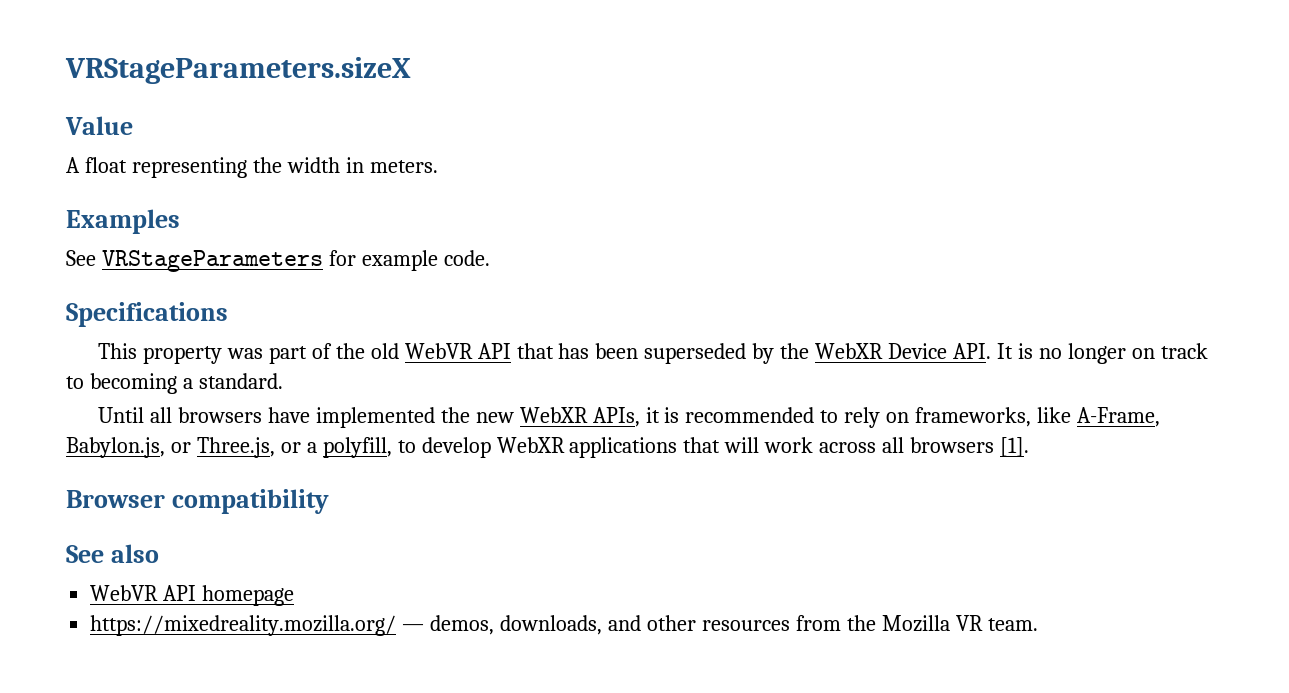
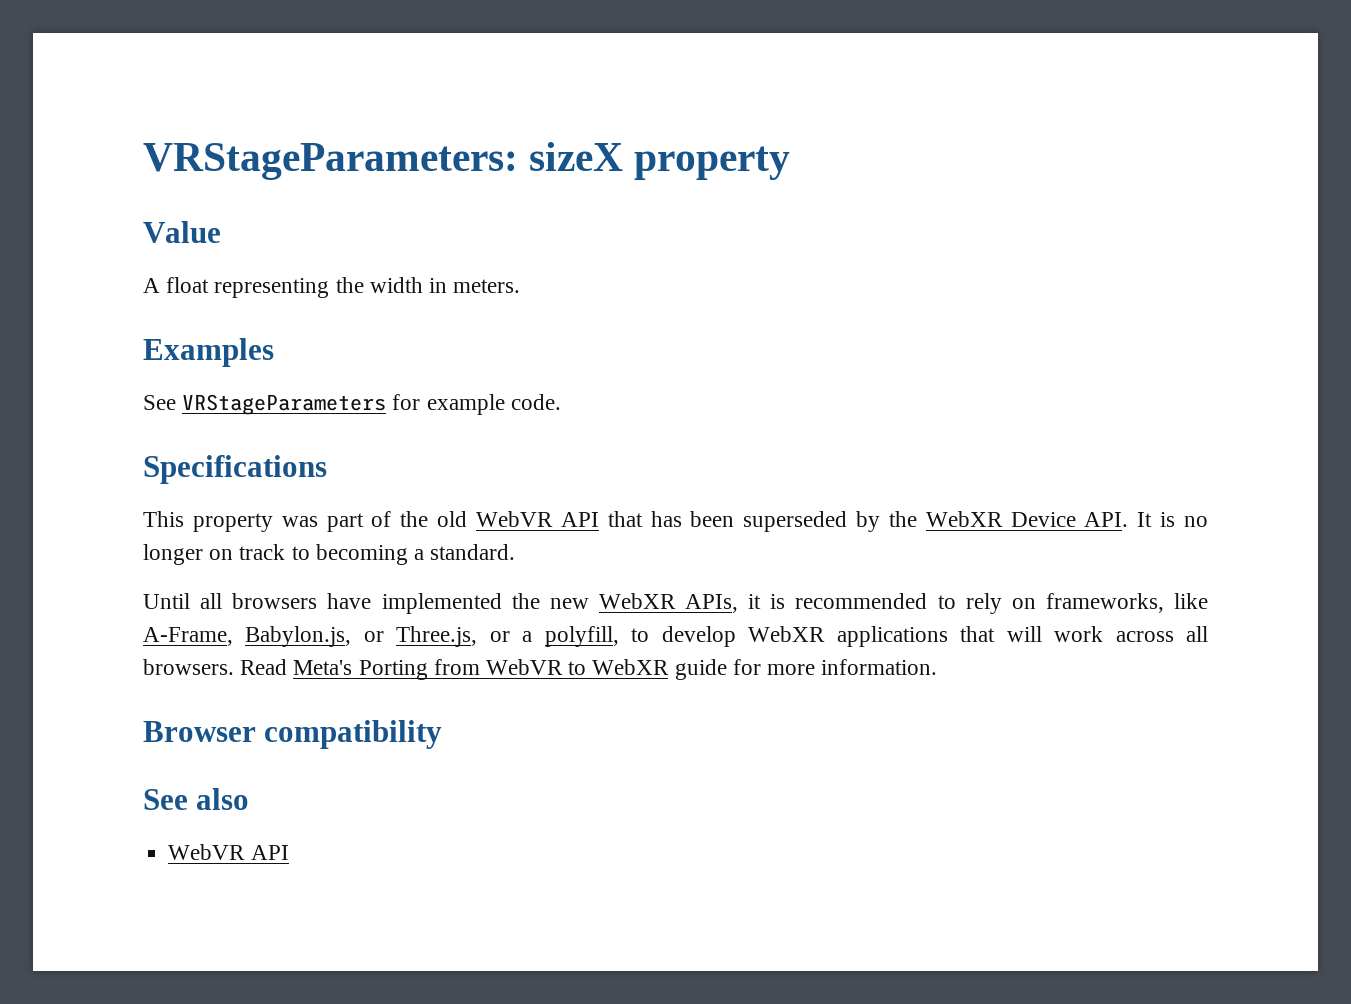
[65,57,411,84] VRStageParameters.sizeX -> [143,142,791,180] VRStageParameters: sizeX property
[910,437,1030,457] browsers [1]. -> [143,659,938,680] browsers. Read Meta's Porting from WebVR to WebXR guide for more information.
[202,585,295,606] [90,615,1038,636] homepage // https://mixedreality.mozilla.org/ — demos, downloads, and other resources from the Mozilla VR team. -> (289, 852) none

